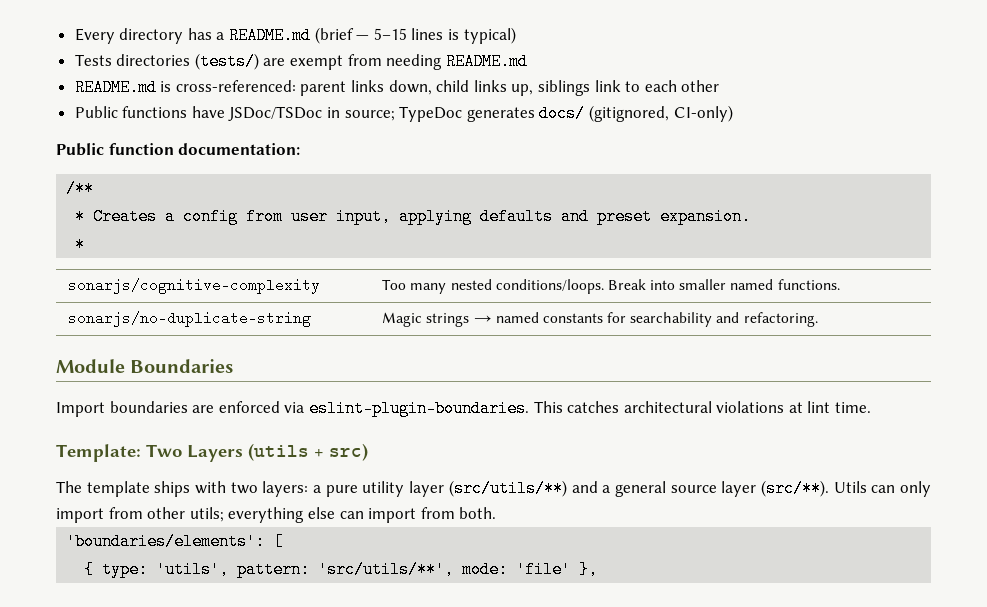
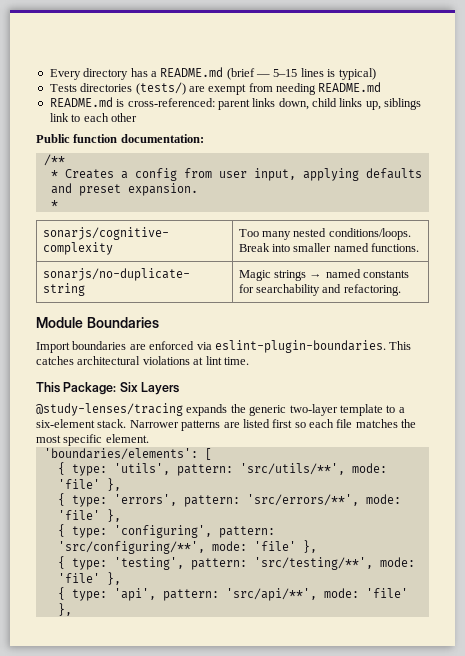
[74,105,733,122] // Public functions have JSDoc/TSDoc in source; TypeDoc generates docs/ (gitignored, CI-only) -> (137, 117) none
[56,443,368,462] [56,480,932,497] [56,507,497,523] Template: Two Layers (utils + src) // The template ships with two layers: a pure utility layer (src/utils/**) and a general source layer (src/**). Utils can only import from other utils; everything else can import from both. -> [36,382,180,395] [36,403,405,416] [36,419,417,431] [36,434,149,446] This Package: Six Layers // @study-lenses/tracing expands the generic two-layer template to a six-element stack. Narrower patterns are listed first so each file matches the most specific element.
(599, 569) none -> [57,493,401,507] [57,509,121,522] [57,524,275,538] [57,540,317,554] [57,556,415,570] [57,572,121,585] [57,587,408,601] [57,603,72,616] // { type: 'errors', pattern: 'src/errors/**', mode: 'file' }, // { type: 'configuring', pattern: 'src/configuring/**', mode: 'file' }, // { type: 'testing', pattern: 'src/testing/**', mode: 'file' }, // { type: 'api', pattern: 'src/api/**', mode: 'file' },

